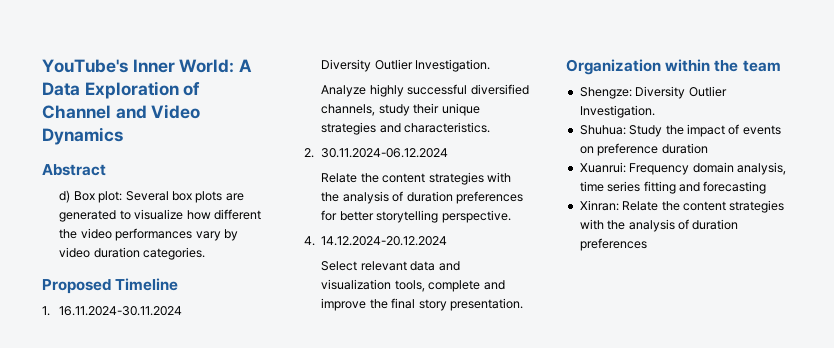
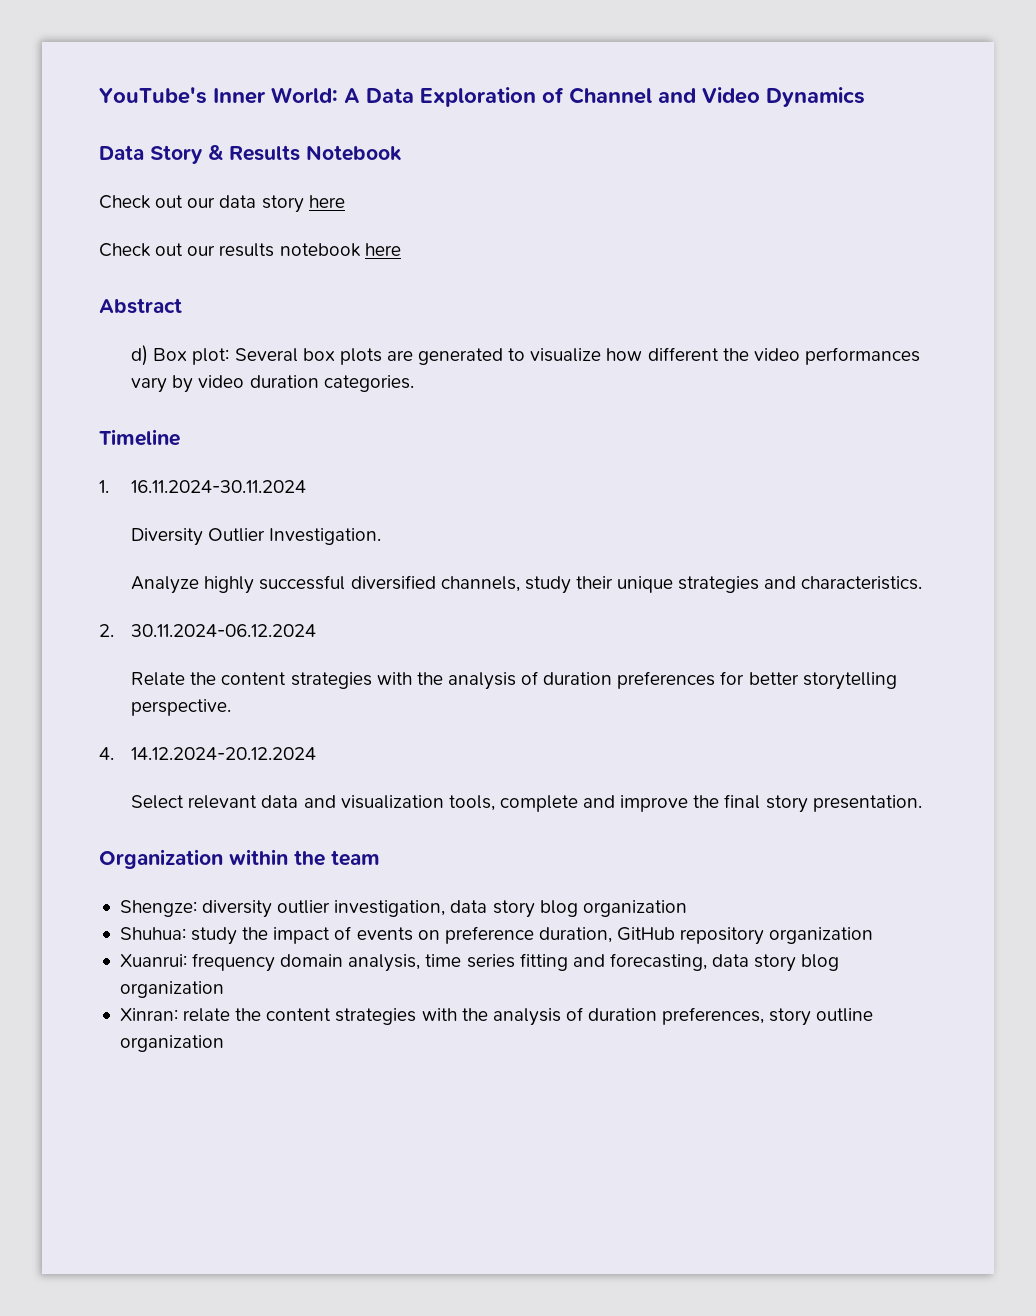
(123, 136) none -> [99,144,402,164] [99,195,345,213] [99,243,401,257] // Data Story & Results Notebook // Check out our data story here // Check out our results notebook here
[42,279,111,294] Proposed -> (414, 383) none
[635,86,727,99] [579,105,655,118] Diversity Outlier Investigation. -> [202,900,687,918] diversity outlier investigation, data story blog organization
[629,125,663,137] Study -> [191,927,238,945] study
[661,143,708,154] duration -> [538,927,874,945] duration, GitHub repository organization
[629,163,690,175] Frequency -> [192,953,276,972] frequency
[703,181,767,194] forecasting -> [609,953,840,972] [119,981,224,998] forecasting, data story blog organization
[622,200,785,213] [579,219,739,232] [579,238,647,251] Relate the content strategies with the analysis of duration preferences -> [183,1007,874,1026] [119,1035,224,1052] relate the content strategies with the analysis of duration preferences, story outline organization

